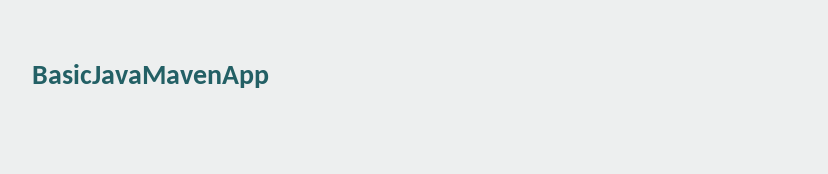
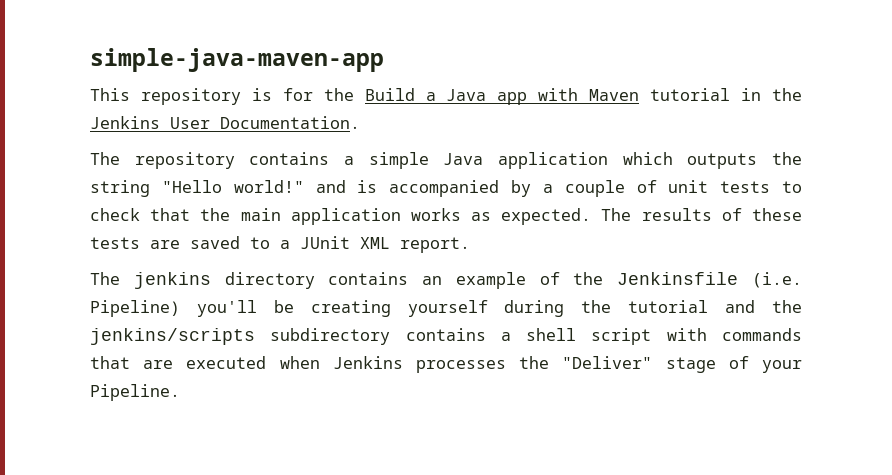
[32,64,269,88] BasicJavaMavenApp -> [90,48,384,72] [90,88,802,105] [90,116,360,129] [90,152,802,169] [90,180,802,197] [90,208,802,225] [90,236,470,253] [90,272,802,289] [90,300,803,317] [90,328,802,345] [90,356,802,373] [90,384,180,401] simple-java-maven-app // This repository is for the Build a Java app with Maven tutorial in the Jenkins User Documentation. // The repository contains a simple Java application which outputs the string "Hello world!" and is accompanied by a couple of unit tests to check that the main application works as expected. The results of these tests are saved to a JUnit XML report. // The jenkins directory contains an example of the Jenkinsfile (i.e. Pipeline) you'll be creating yourself during the tutorial and the jenkins/scripts subdirectory contains a shell script with commands that are executed when Jenkins processes the "Deliver" stage of your Pipeline.

